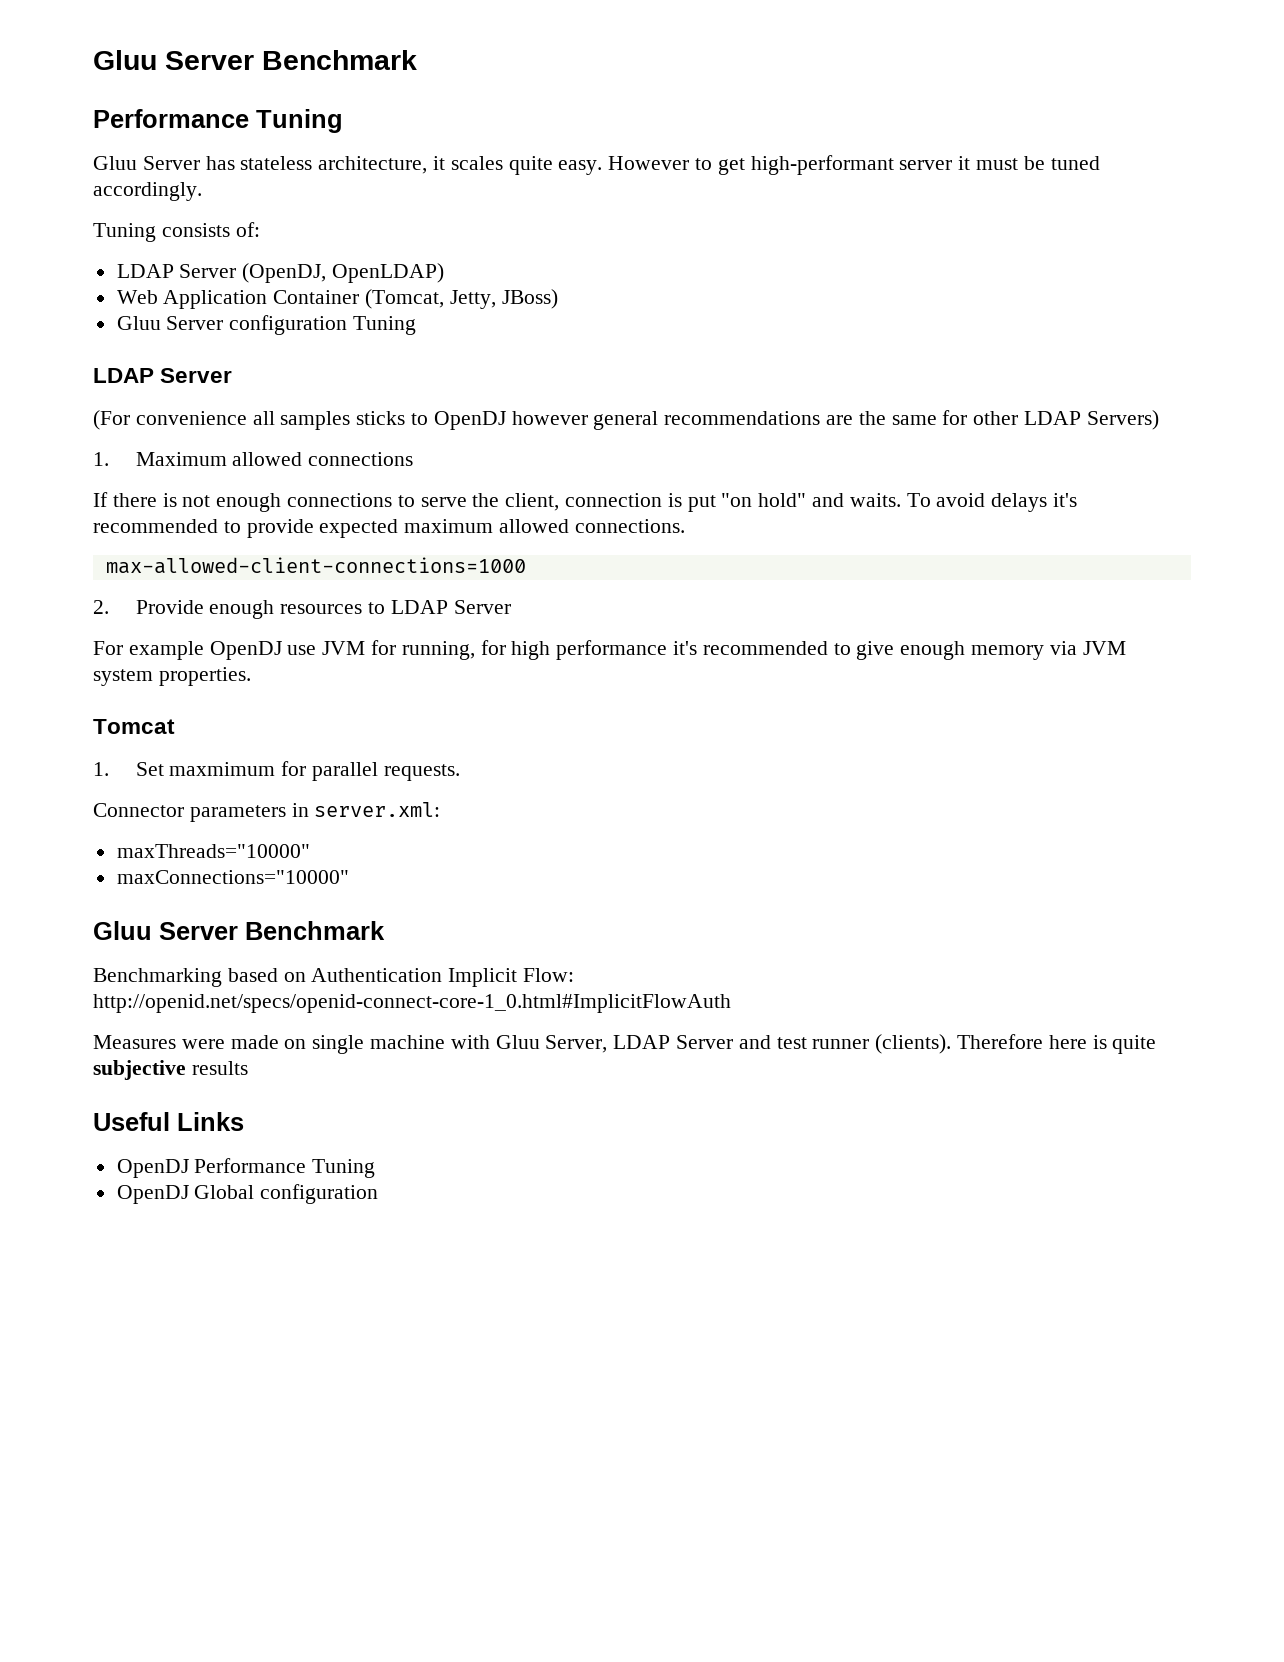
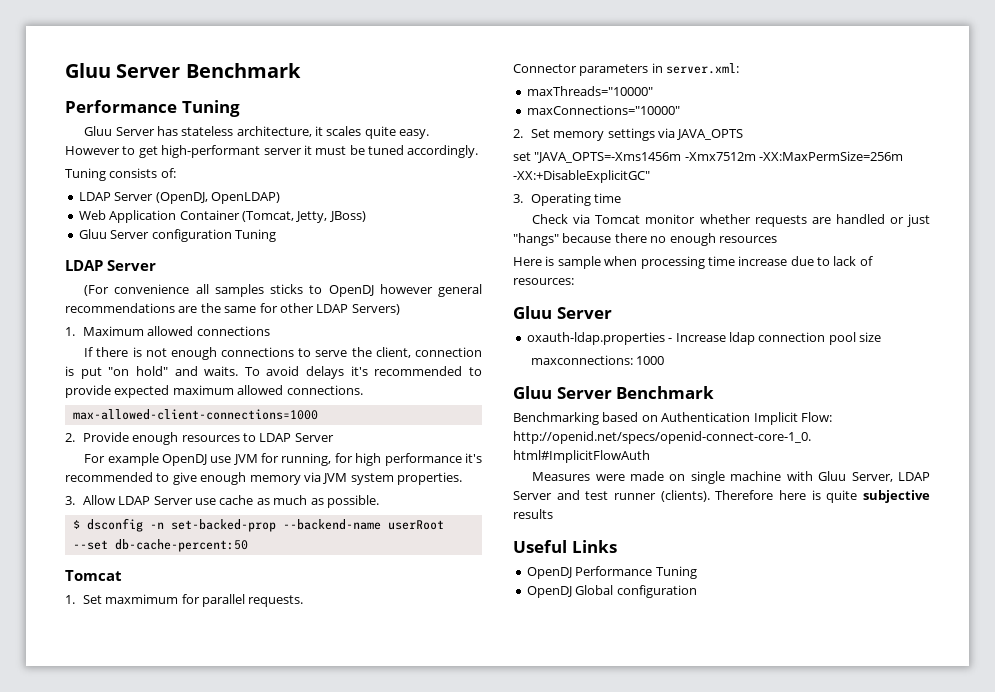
(251, 676) none -> [65,495,379,508] [72,518,444,532] [72,539,248,552] // 3. Allow LDAP Server use cache as much as possible. // $ dsconfig -n set-backed-prop --backend-name userRoot --set db-cache-percent:50
(349, 877) none -> [513,128,744,141] [513,151,904,163] [513,170,650,183] [513,193,622,206] [532,214,931,227] [513,233,777,246] [513,256,873,269] [513,278,574,285] [513,306,612,319] [526,332,881,345] [530,355,665,365] // 2. Set memory settings via JAVA_OPTS // set "JAVA_OPTS=-Xms1456m -Xmx7512m -XX:MaxPermSize=256m -XX:+DisableExplicitGC" // 3. Operating time // Check via Tomcat monitor whether requests are handled or just "hangs" because there no enough resources // Here is sample when processing time increase due to lack of resources: // Gluu Server // oxauth-ldap.properties - Increase ldap connection pool size // maxconnections: 1000

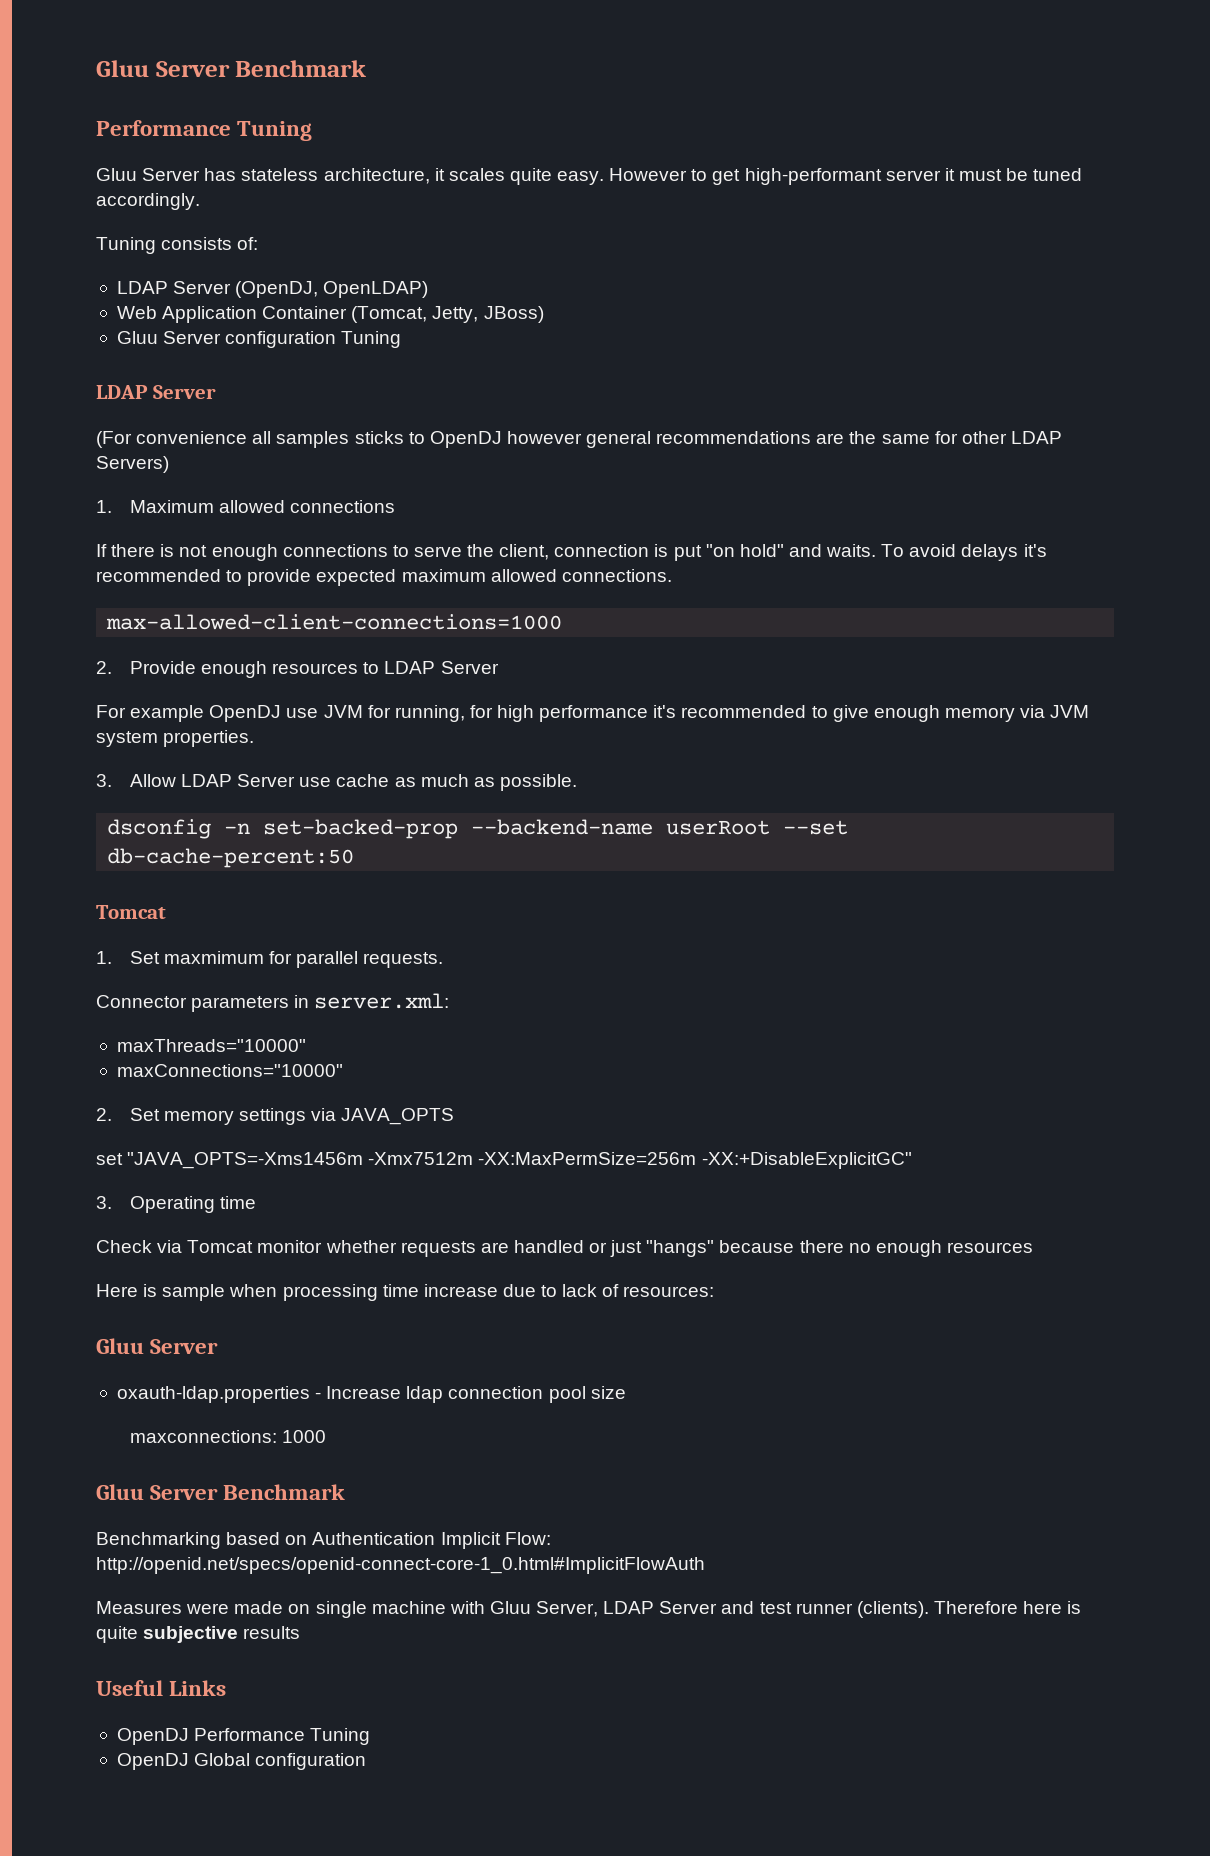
[72,520,80,529] $ -> (577, 782) none

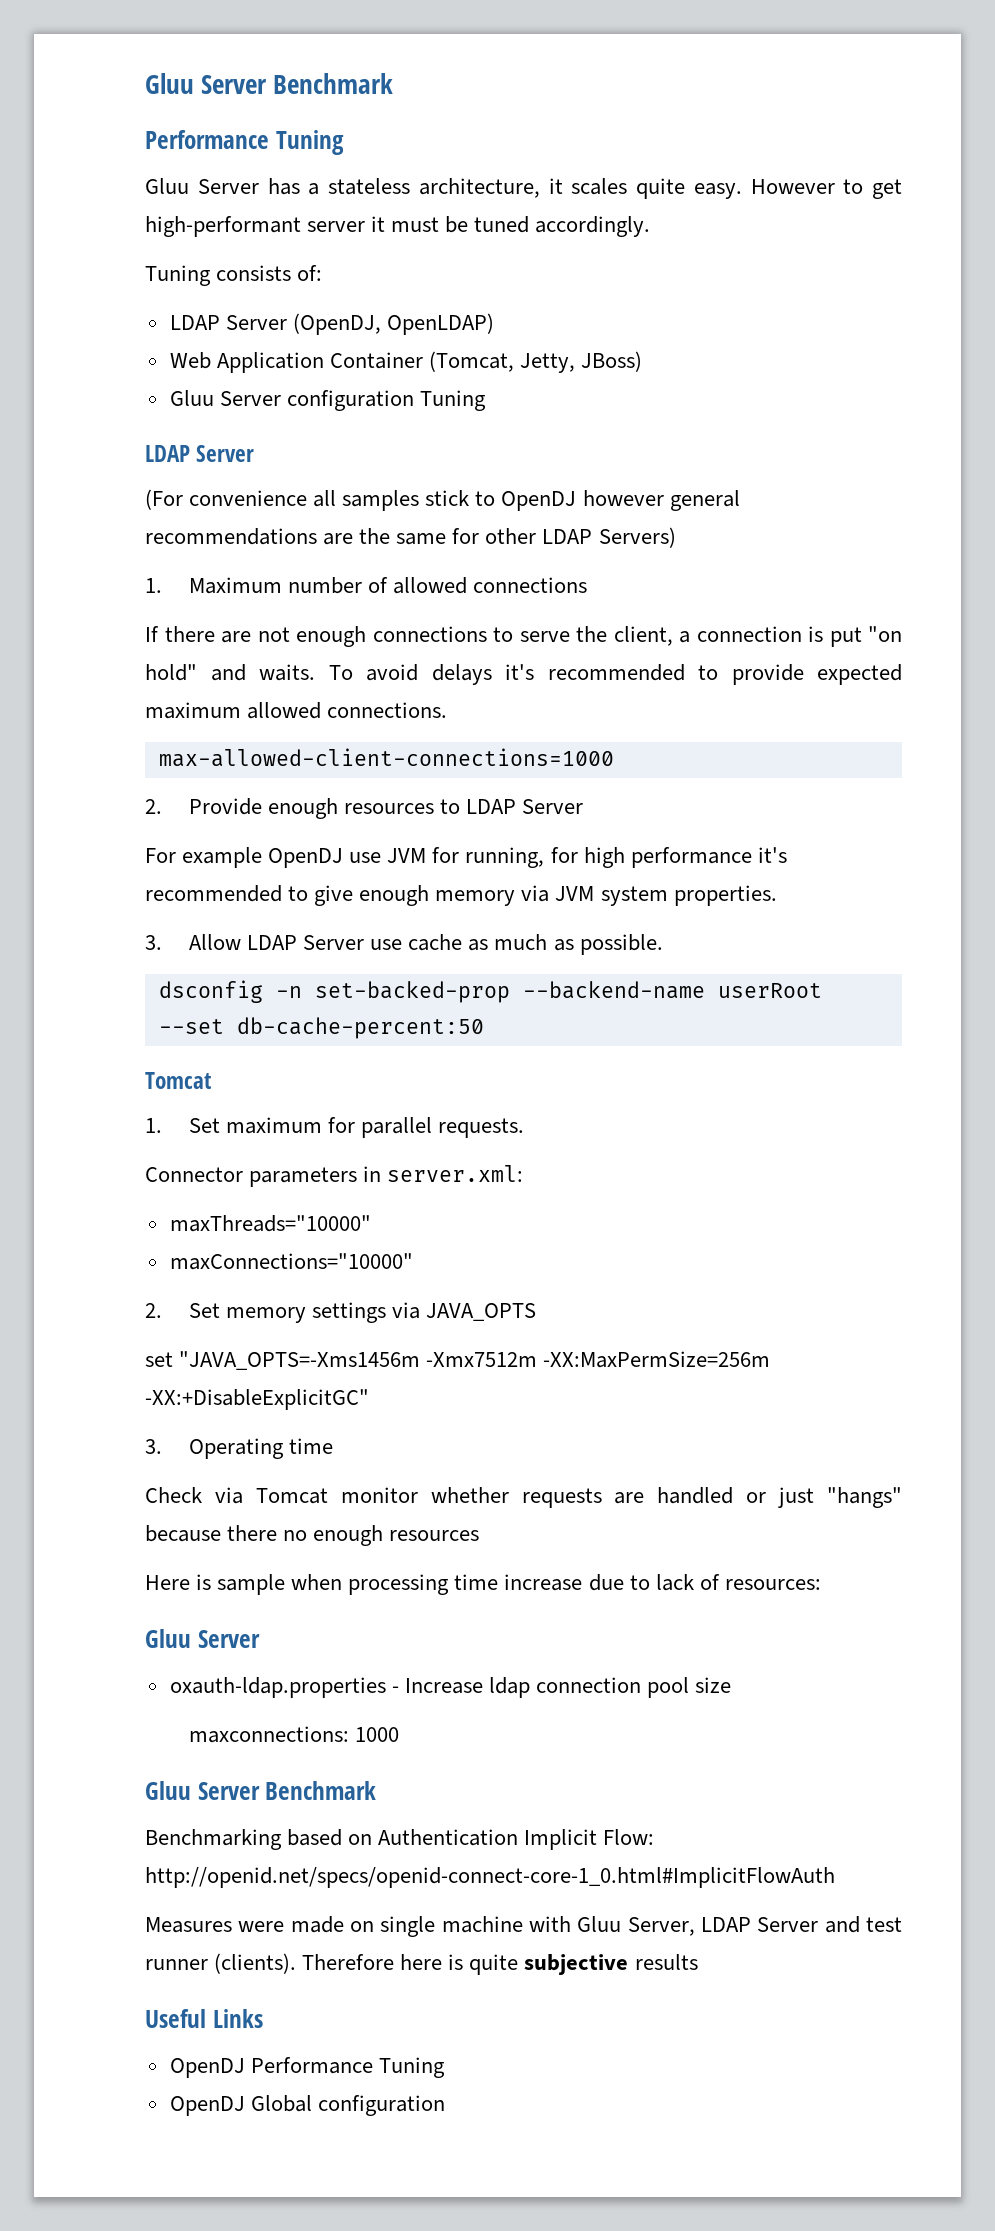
(237, 174) none -> [308,183,320,195] a
[354,431,404,444] sticks -> [425,490,470,506] stick
(214, 506) none -> [288,577,389,594] number of
[160,544,175,557] is -> [221,631,251,643] are
(550, 552) none -> [679,631,690,643] a
[163,951,264,964] maxmimum -> [226,1117,323,1134] maximum

